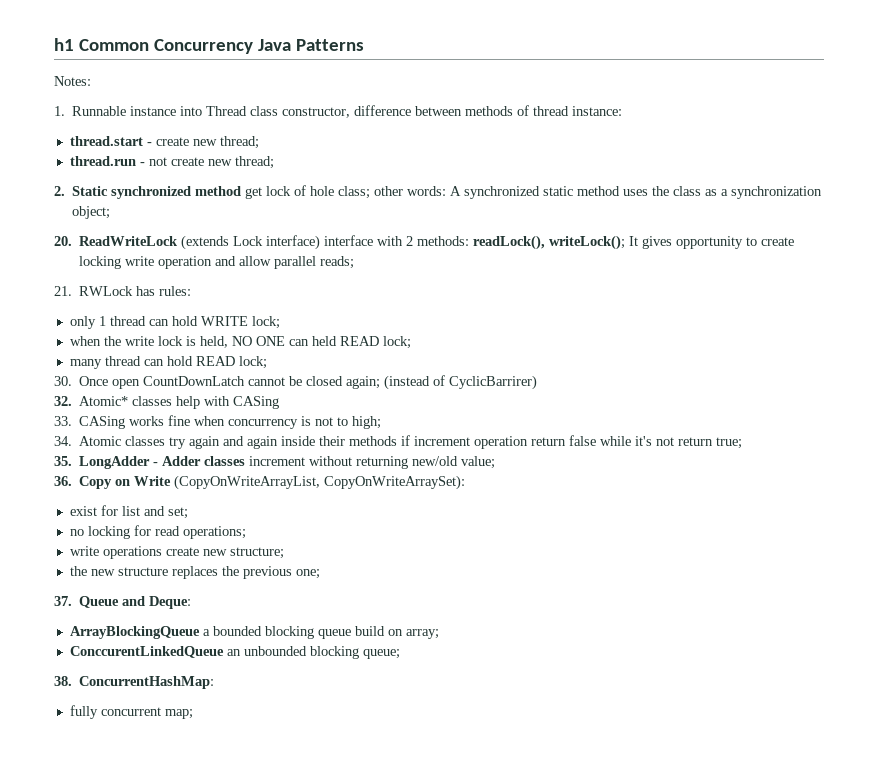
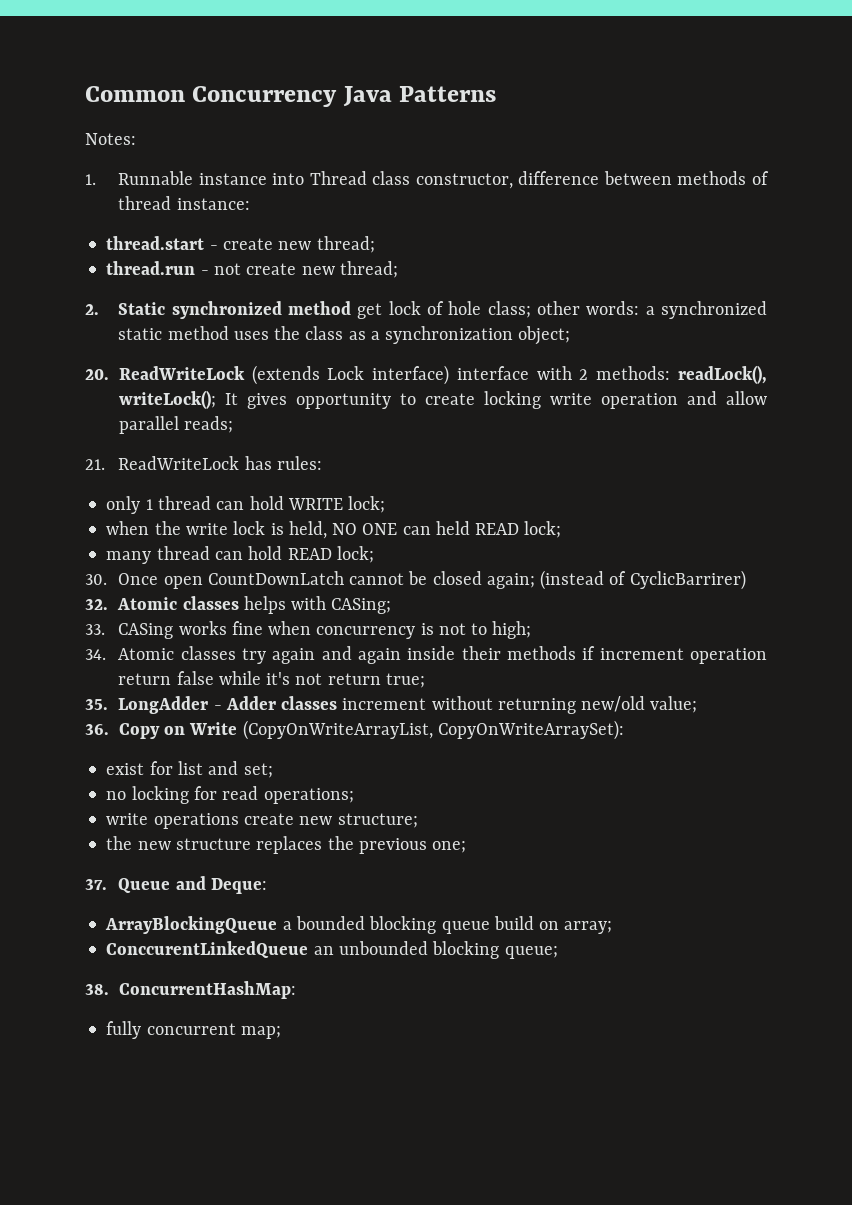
[54,38,74,51] h1 -> (85, 94) none
[450,186,462,196] A -> [645,306,655,315] a
[79,286,134,296] RWLock -> [118,456,240,470] ReadWriteLock
[79,396,280,409] Atomic* classes help with CASing -> [117,596,392,614] Atomic classes helps with CASing;

